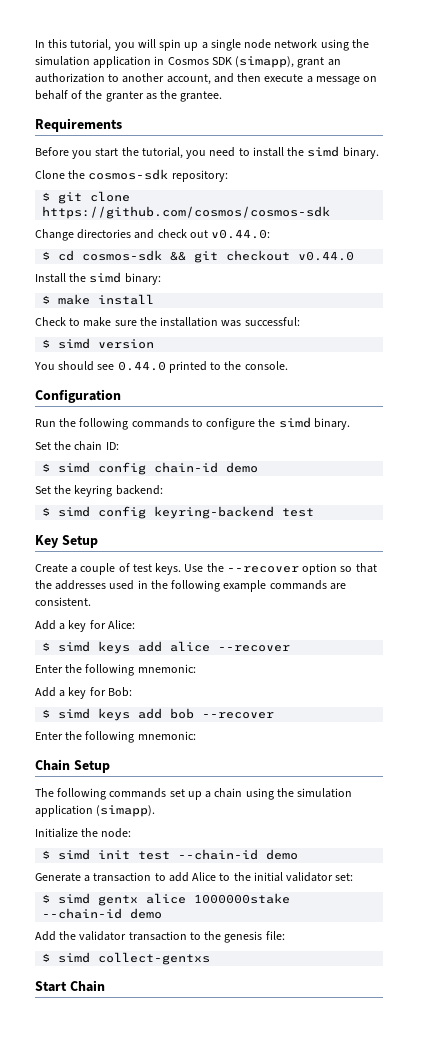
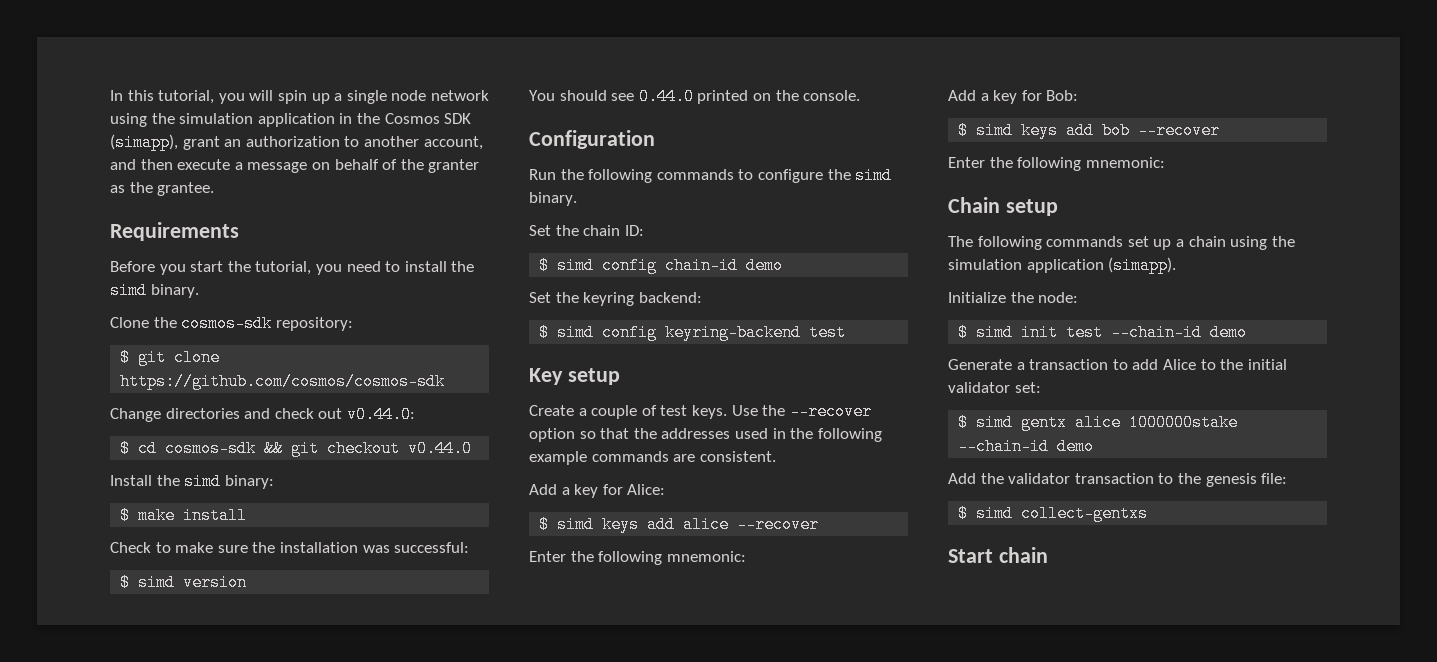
(165, 60) none -> [356,113,380,124] the
[210,362,222,370] to -> [752,93,771,101] on
[61,535,98,548] Setup -> [567,368,620,385] setup
[73,760,110,773] Setup -> [1005,199,1058,216] setup
[69,980,105,992] Chain -> [998,547,1048,563] chain

